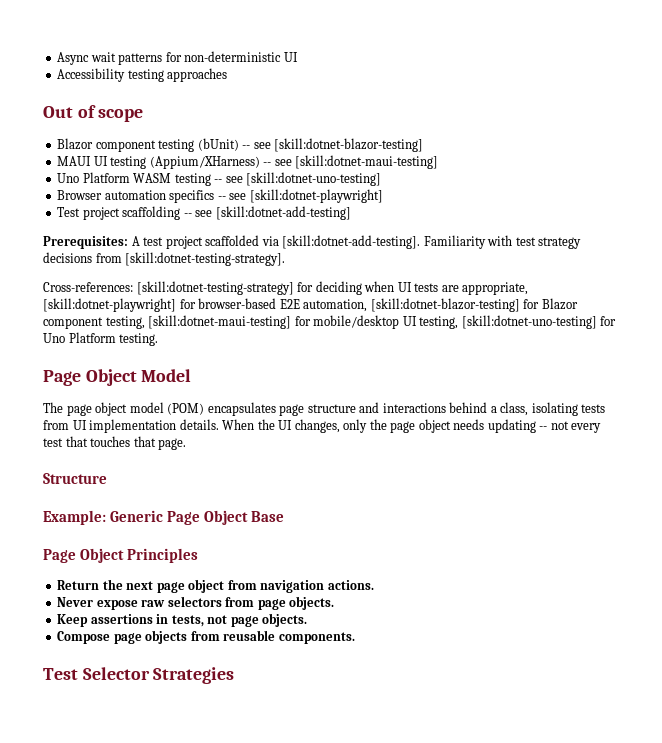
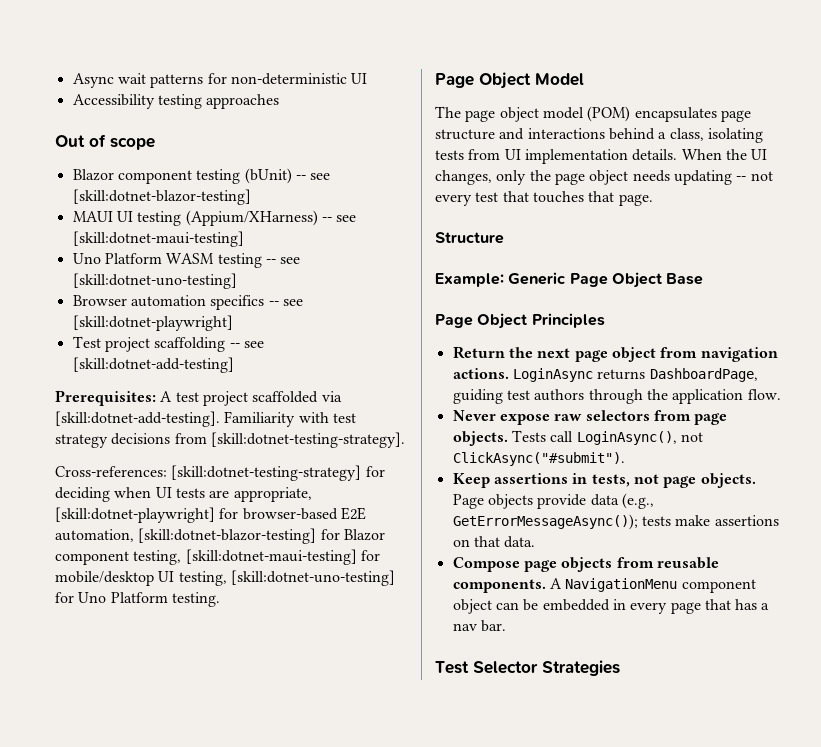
(374, 585) none -> [512,368,758,382] [452,389,781,404] LoginAsync returns DashboardPage, guiding test authors through the application flow.
(335, 603) none -> [511,430,703,445] [452,452,625,466] Tests call LoginAsync(), not ClickAsync("#submit").
(308, 620) none -> [452,493,654,509] [452,514,779,530] [452,536,536,548] Page objects provide data (e.g., GetErrorMessageAsync()); tests make assertions on that data.
(355, 638) none -> [549,578,756,593] [452,599,770,614] [452,620,506,632] A NavigationMenu component object can be embedded in every page that has a nav bar.

